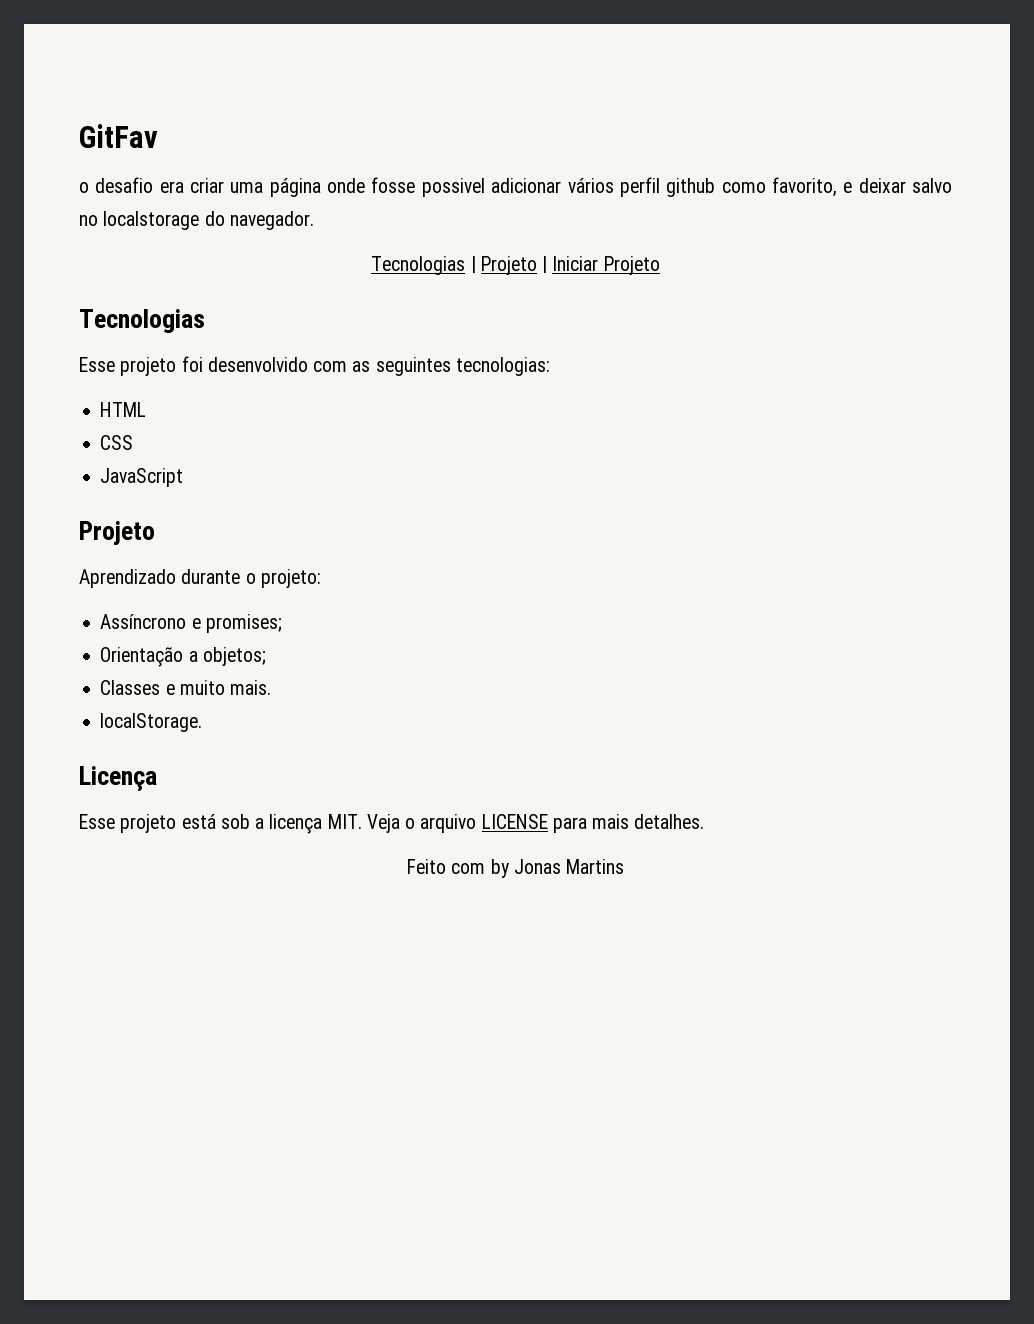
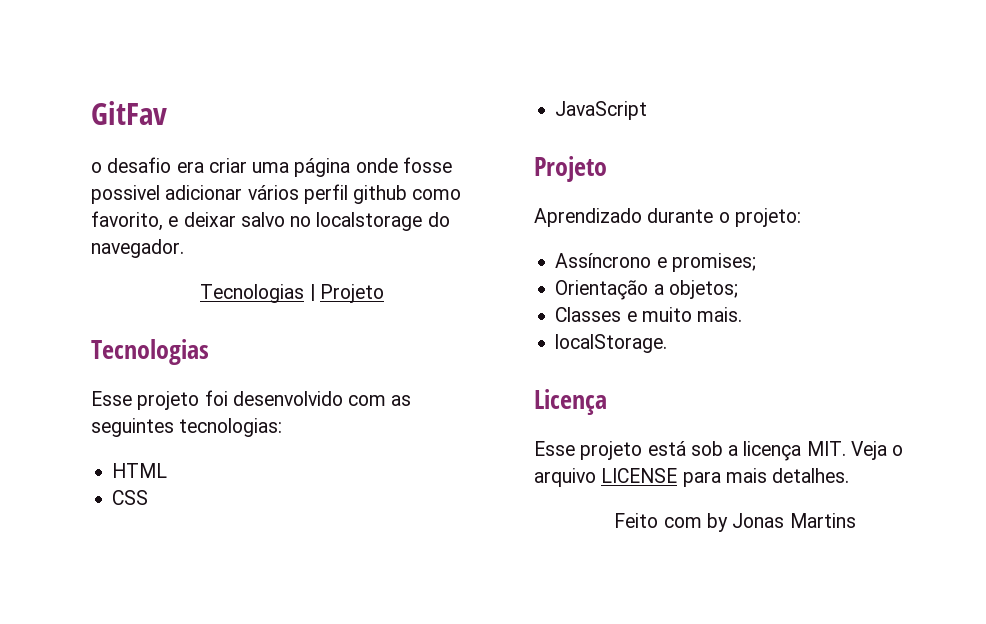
[542,256,660,275] | Iniciar Projeto -> (384, 293) none

